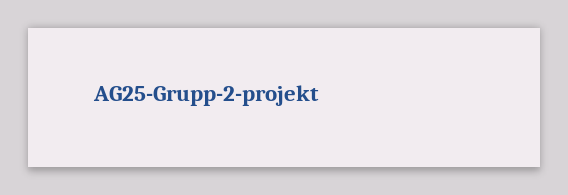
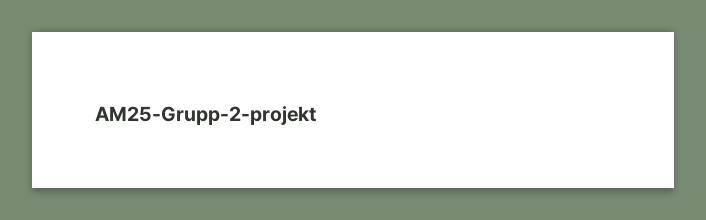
[93,85,319,106] AG25-Grupp-2-projekt -> [95,106,316,125] AM25-Grupp-2-projekt

